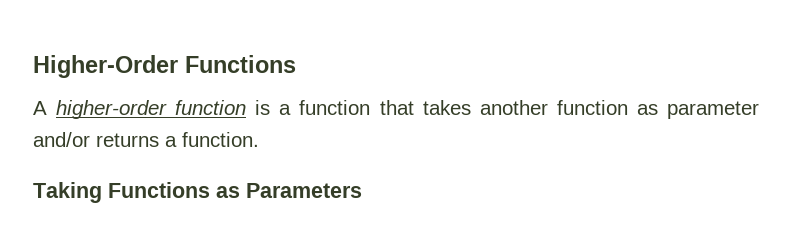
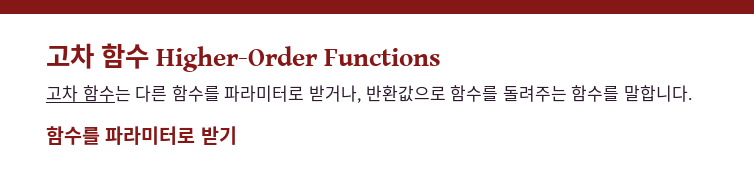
(33, 66) none -> [46,43,150,69] 고차 함수
[33,100,759,119] [33,132,259,147] [33,182,362,203] A higher-order function is a function that takes another function as parameter and/or returns a function. // Taking Functions as Parameters -> [46,85,692,103] [46,126,237,145] 고차 함수는 다른 함수를 파라미터로 받거나, 반환값으로 함수를 돌려주는 함수를 말합니다. // 함수를 파라미터로 받기

